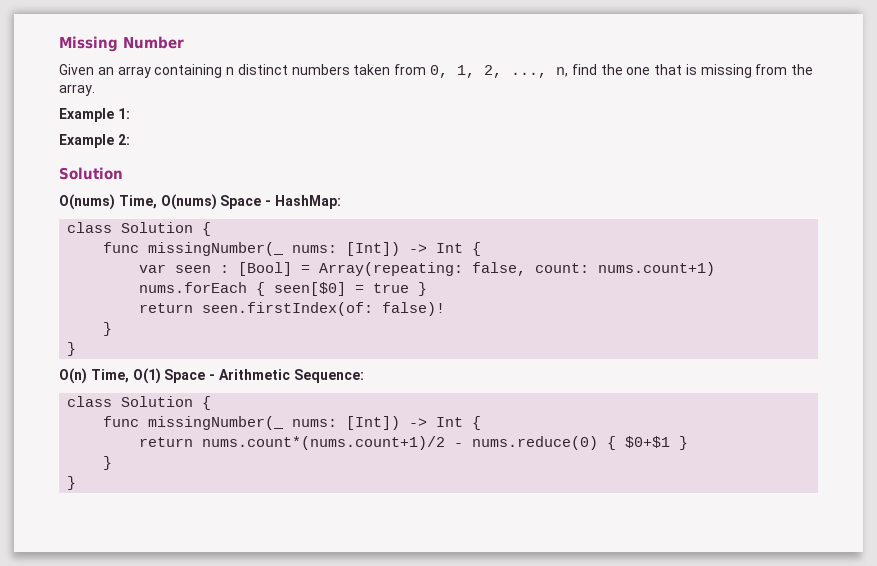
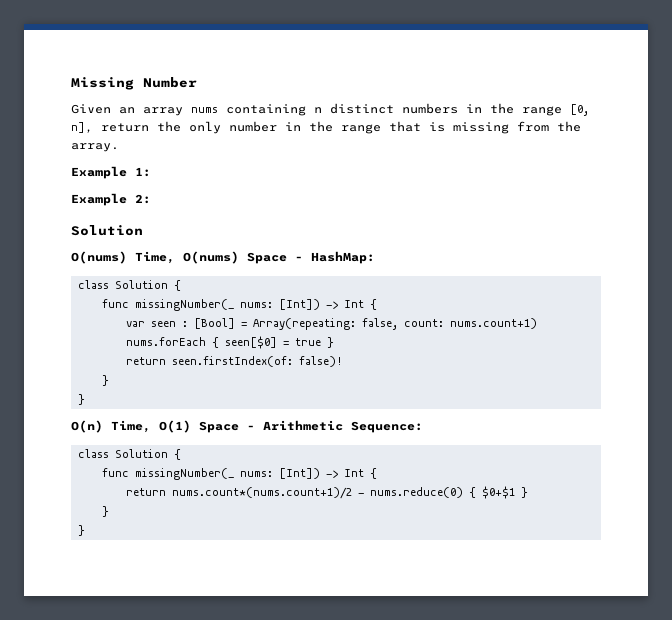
(151, 72) none -> [191,107,218,113] nums
[353,64,651,78] taken from 0, 1, 2, ..., n, find the one -> [466,103,589,116] [71,121,381,134] in the range [0, n], return the only number in the range

